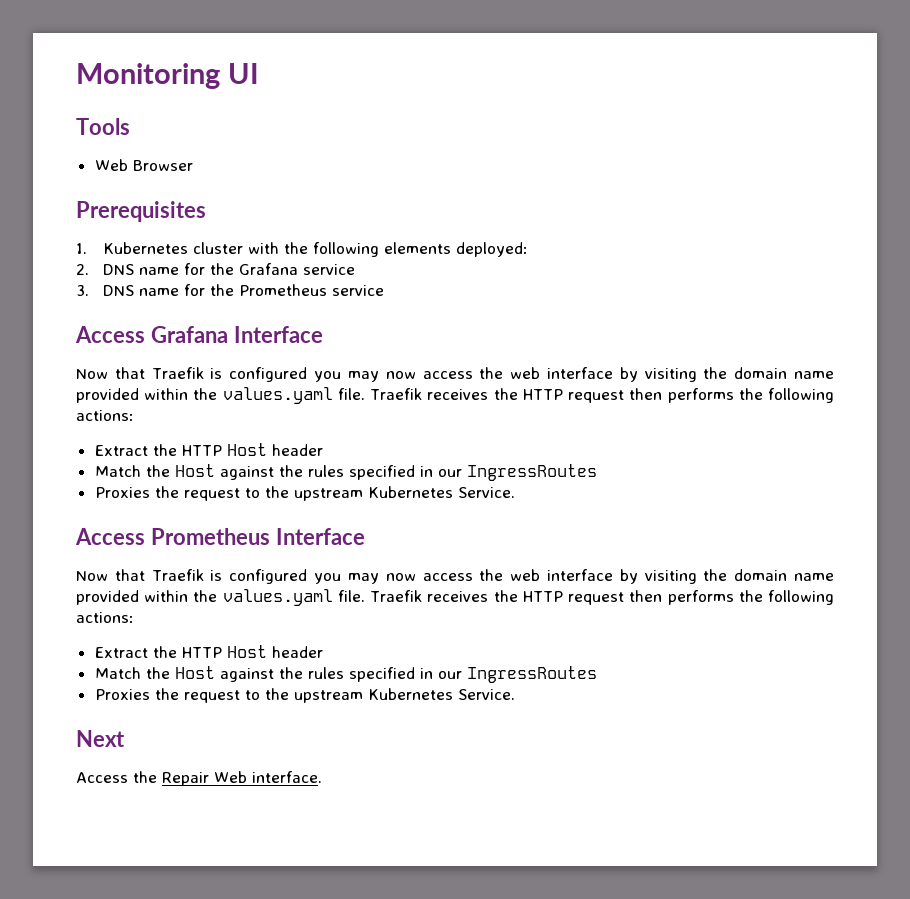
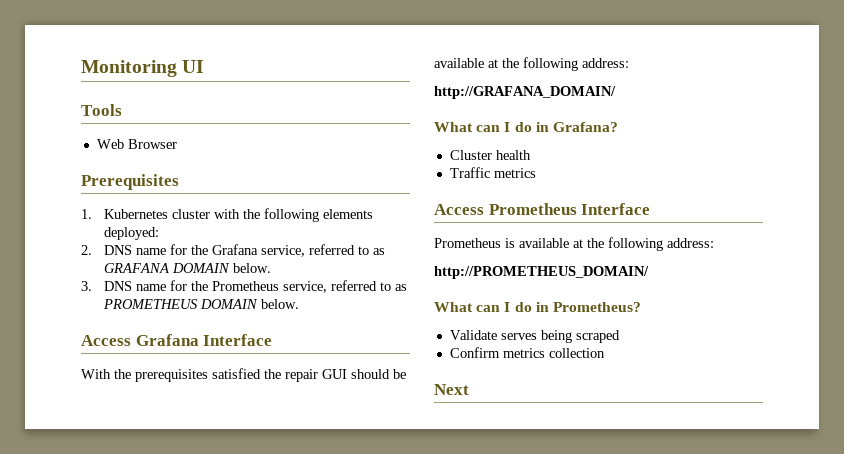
[302,264,355,275] service -> [260,244,385,257] [103,263,271,273] service, referred to as GRAFANA DOMAIN below.
[331,285,384,296] [75,326,323,343] [76,367,834,382] [76,387,834,404] [76,410,134,421] [94,443,323,456] [94,464,597,481] [94,486,515,501] [75,528,365,545] [76,569,834,584] [76,589,834,606] [76,612,134,623] [94,645,323,658] [94,666,597,683] [94,688,515,703] [76,730,125,747] [76,771,322,786] service // Access Grafana Interface // Now that Traefik is configured you may now access the web interface by visiting the domain name provided within the values.yaml file. Traefik receives the HTTP request then performs the following actions: // Extract the HTTP Host header // Match the Host against the rules specified in our IngressRoutes // Proxies the request to the upstream Kubernetes Service. // Access Prometheus Interface // Now that Traefik is configured you may now access the web interface by visiting the domain name provided within the values.yaml file. Traefik receives the HTTP request then performs the following actions: // Extract the HTTP Host header // Match the Host against the rules specified in our IngressRoutes // Proxies the request to the upstream Kubernetes Service. // Next // Access the Repair Web interface. -> [282,280,407,293] [102,299,299,309] [81,334,273,346] [81,368,406,382] [434,57,629,71] [434,86,616,99] [434,122,618,132] [449,150,531,160] [449,167,536,178] [434,203,651,215] [434,237,714,251] [434,266,649,279] [434,302,641,312] [449,330,620,343] [449,347,605,358] [434,384,469,395] service, referred to as PROMETHEUS DOMAIN below. // Access Grafana Interface // With the prerequisites satisfied the repair GUI should be available at the following address: // http://GRAFANA_DOMAIN/ // What can I do in Grafana? // Cluster health // Traffic metrics // Access Prometheus Interface // Prometheus is available at the following address: // http://PROMETHEUS_DOMAIN/ // What can I do in Prometheus? // Validate serves being scraped // Confirm metrics collection // Next

